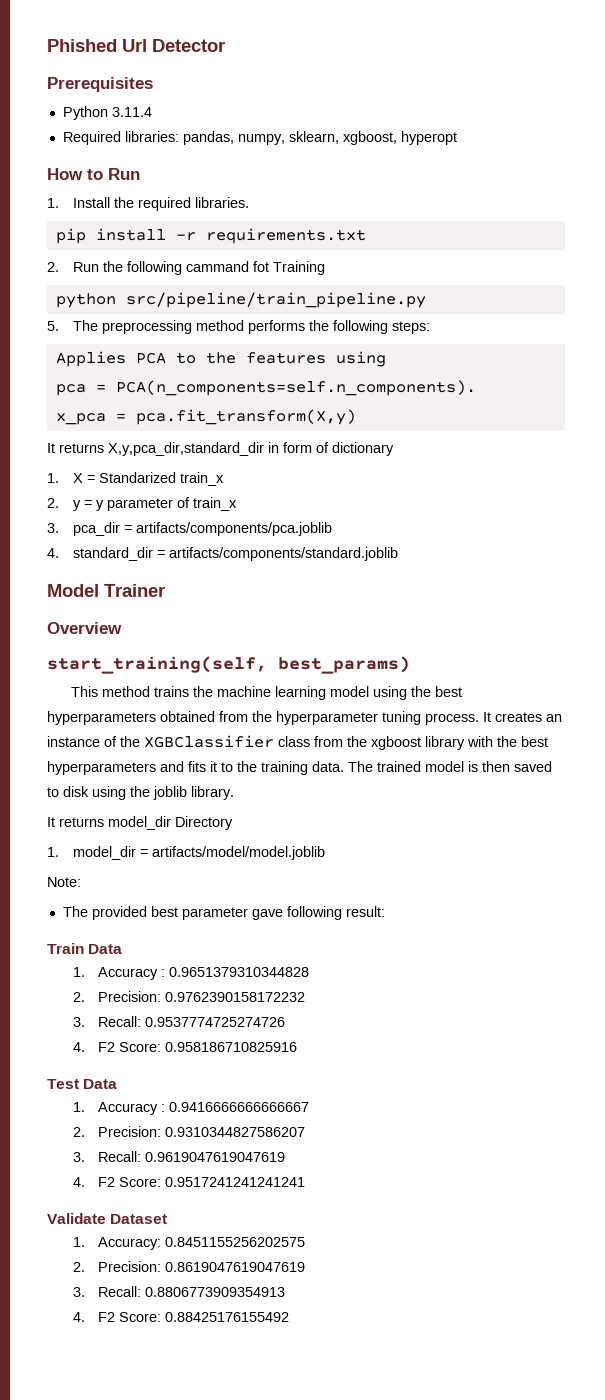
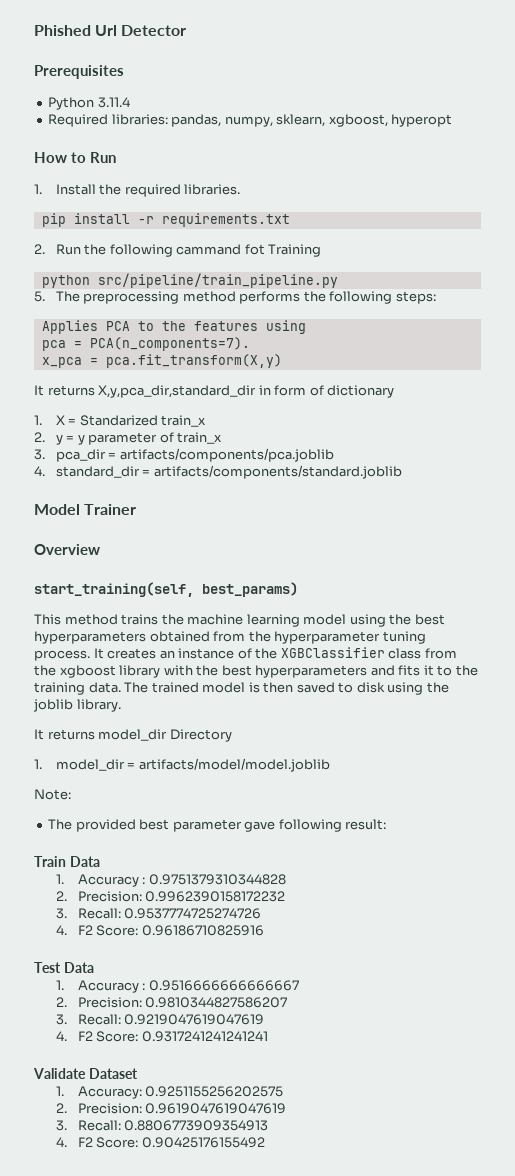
[115,380,476,396] PCA(n_components=self.n_components). -> [89,337,250,351] PCA(n_components=7).
[169,967,310,977] [72,991,306,1002] 0.9651379310344828 // 2. Precision: 0.9762390158172232 -> [148,874,286,885] [55,891,286,902] 0.9751379310344828 // 2. Precision: 0.9962390158172232
[165,1042,298,1052] 0.958186710825916 -> [141,925,264,936] 0.96186710825916
[169,1102,310,1112] [72,1126,306,1137] [72,1151,286,1162] [72,1177,306,1187] 0.9416666666666667 // 2. Precision: 0.9310344827586207 // 3. Recall: 0.9619047619047619 // 4. F2 Score: 0.9517241241241241 -> [148,980,299,991] [55,997,288,1008] [55,1014,265,1025] [55,1031,268,1042] 0.9516666666666667 // 2. Precision: 0.9810344827586207 // 3. Recall: 0.9219047619047619 // 4. F2 Score: 0.9317241241241241
[165,1237,306,1247] [72,1261,306,1272] 0.8451155256202575 // 2. Precision: 0.8619047619047619 -> [145,1086,284,1097] [55,1103,287,1114] 0.9251155256202575 // 2. Precision: 0.9619047619047619
[165,1312,290,1322] 0.88425176155492 -> [141,1137,265,1148] 0.90425176155492

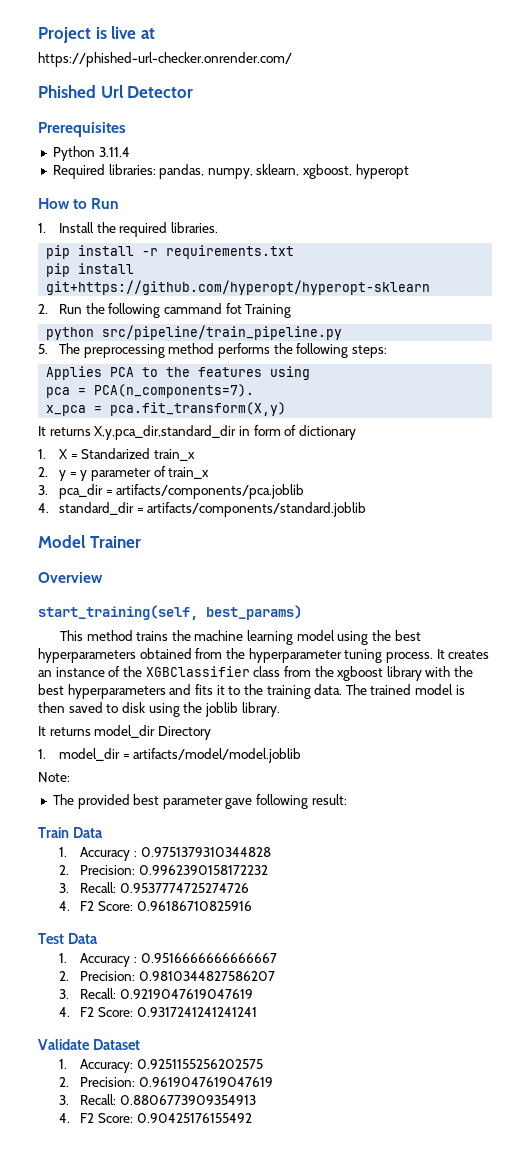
(34, 30) none -> [38,26,155,43] [38,52,292,67] Project is live at // https://phished-url-checker.onrender.com/ //
(290, 220) none -> [46,263,135,277] [46,280,431,295] // pip install git+https://github.com/hyperopt/hyperopt-sklearn

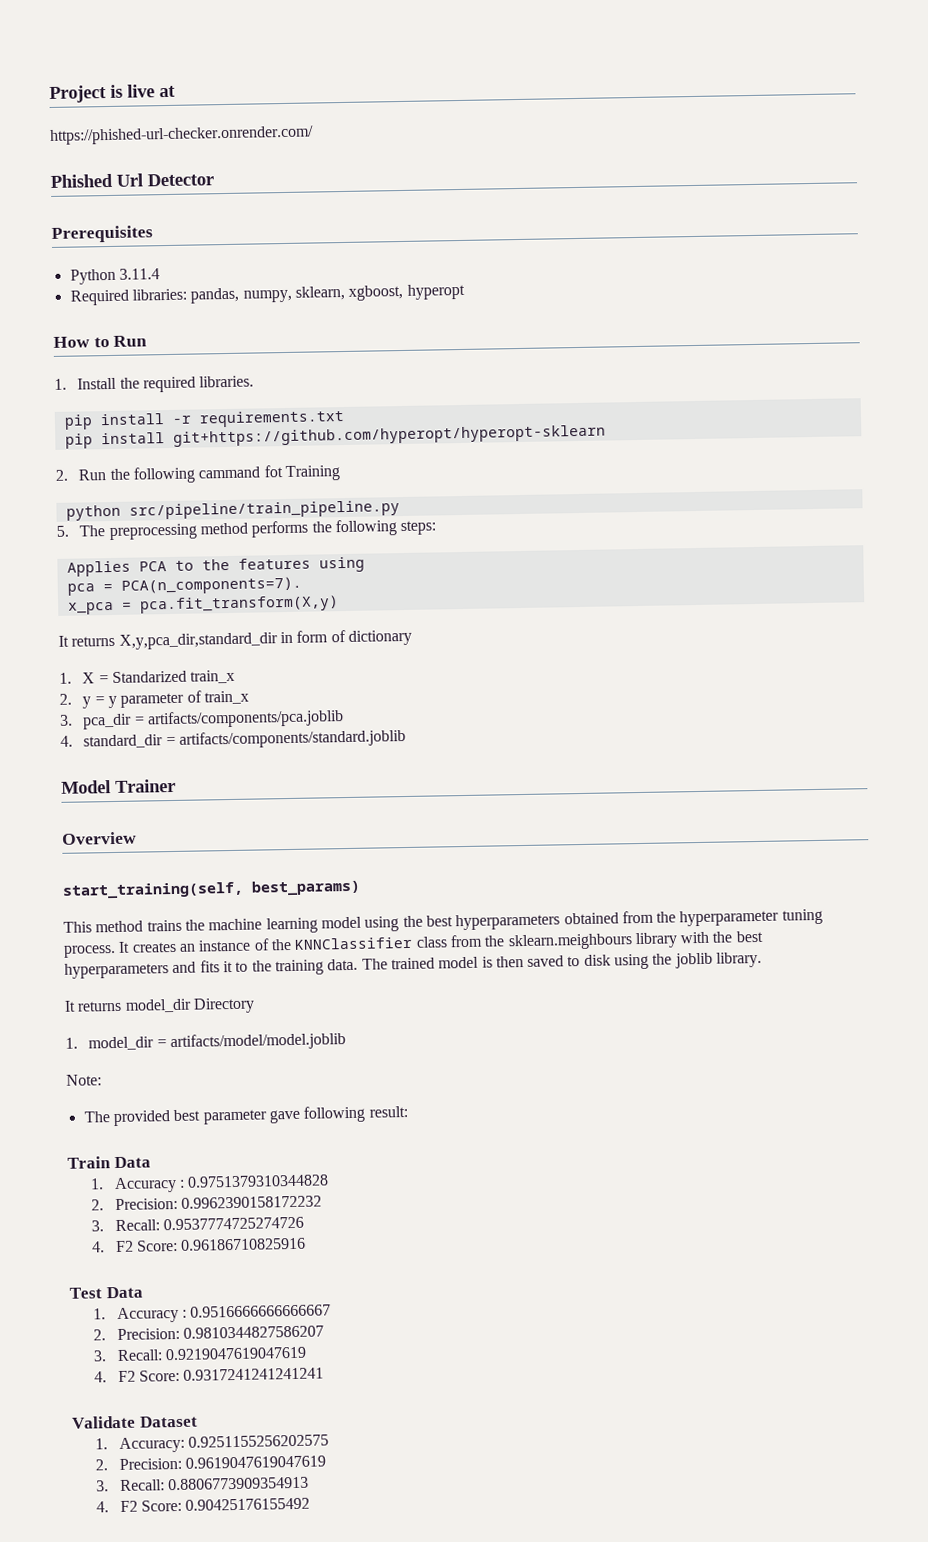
[145,666,250,677] XGBClassifier -> [294,936,414,950] KNNClassifier
[337,666,384,681] xgboost -> [507,933,633,951] sklearn.meighbours

